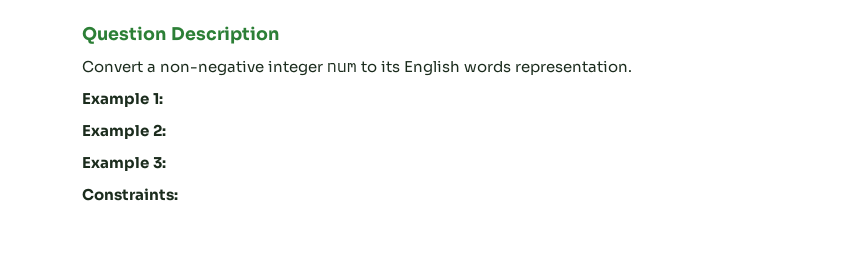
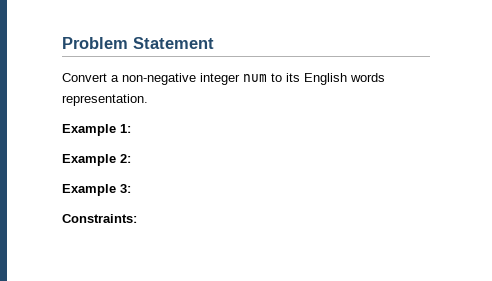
[82,26,279,44] Question Description -> [62,37,214,49] Problem Statement

